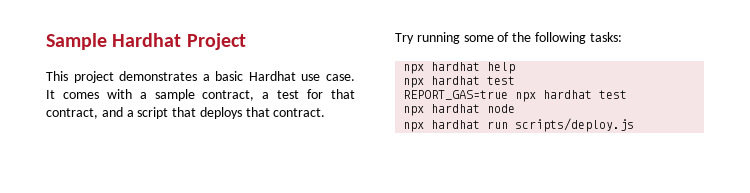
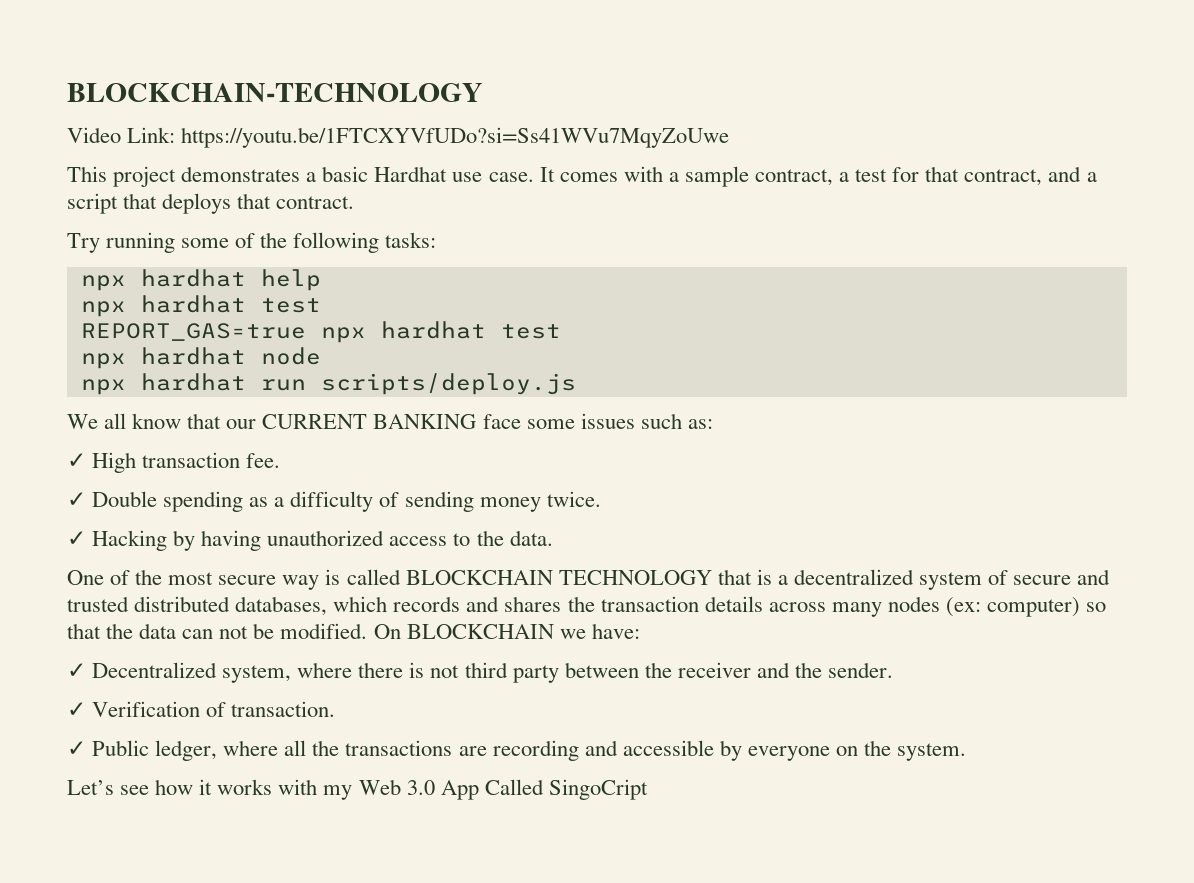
[46,33,246,50] Sample Hardhat Project -> [67,83,483,102] [67,127,730,148] BLOCKCHAIN-TECHNOLOGY // Video Link: https://youtu.be/1FTCXYVfUDo?si=Ss41WVu7MqyZoUwe
(635, 125) none -> [67,413,713,429] [67,452,281,473] [67,491,601,512] [67,530,553,551] [67,569,1111,590] [67,596,1107,617] [67,623,640,639] [67,662,894,683] [67,701,336,717] [67,740,967,761] [67,779,648,800] // We all know that our CURRENT BANKING face some issues such as: // ✓ High transaction fee. // ✓ Double spending as a difficulty of sending money twice. // ✓ Hacking by having unauthorized access to the data. // One of the most secure way is called BLOCKCHAIN TECHNOLOGY that is a decentralized system of secure and trusted distributed databases, which records and shares the transaction details across many nodes (ex: computer) so that the data can not be modified. On BLOCKCHAIN we have: // ✓ Decentralized system, where there is not third party between the receiver and the sender. // ✓ Verification of transaction. // ✓ Public ledger, where all the transactions are recording and accessible by everyone on the system. // Let’s see how it works with my Web 3.0 App Called SingoCript

